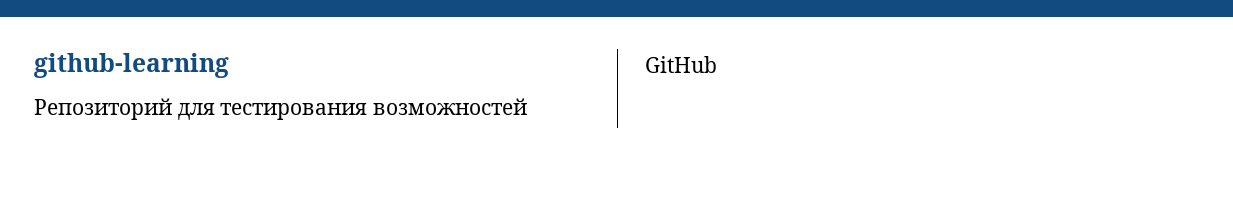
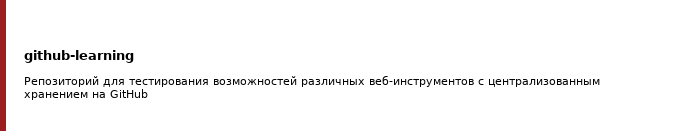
(528, 106) none -> [301,75,600,87] [24,92,106,100] различных веб-инструментов с централизованным хранением на

